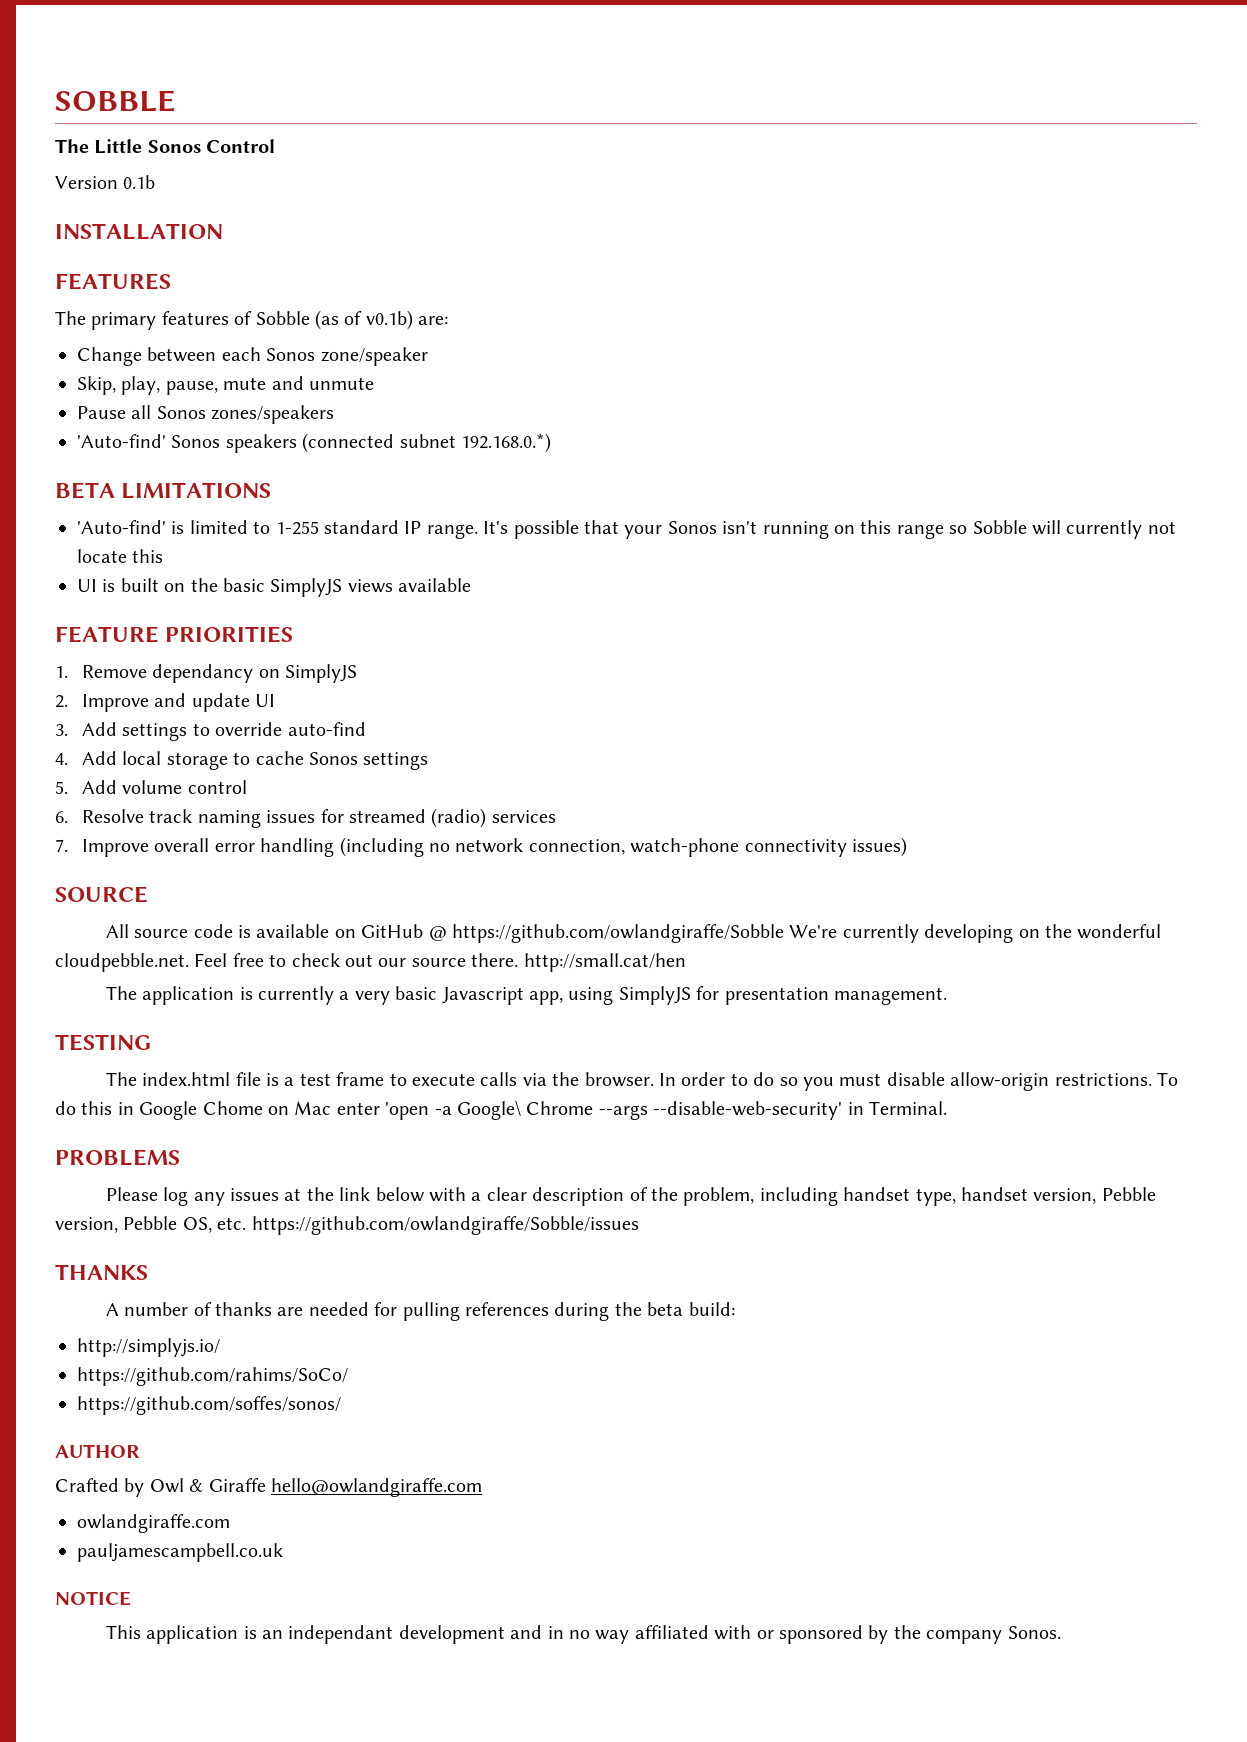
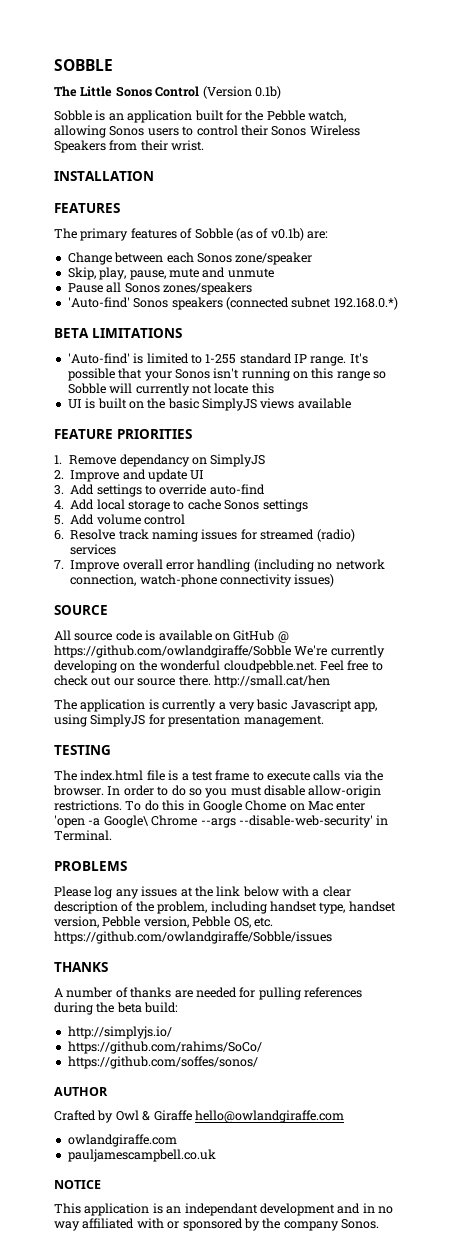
[55,175,156,189] // Version 0.1b -> [202,86,281,99] [54,110,346,123] [54,125,360,138] [54,140,205,153] (Version 0.1b) // Sobble is an application built for the Pebble watch, allowing Sonos users to control their Sonos Wireless Speakers from their wrist.

